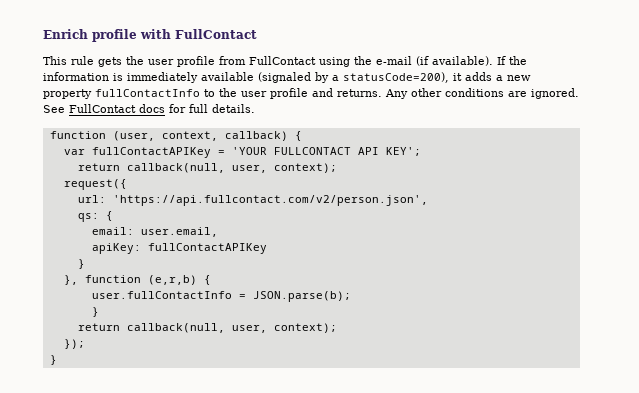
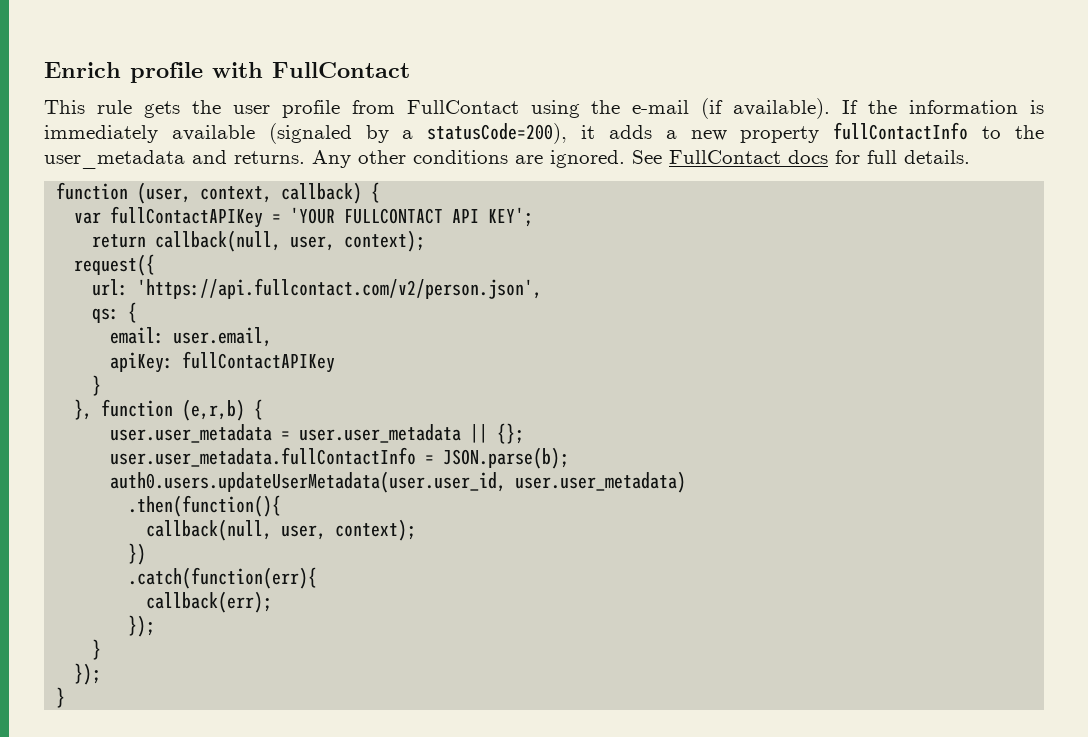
[241,88,308,99] user profile -> [44,150,185,169] user_metadata
[91,291,232,299] user.fullContactInfo -> [110,423,525,444] [110,447,417,467] user.user_metadata = user.user_metadata || {}; // user.user_metadata.fullContactInfo
[91,307,99,317] [77,323,337,333] [63,339,85,349] [49,355,57,365] } // return callback(null, user, context); // }); // } -> [110,471,687,493] [128,495,282,517] [146,519,417,541] [128,543,147,565] [128,567,318,589] [146,591,273,613] [128,615,156,637] [92,639,102,660] [74,663,102,685] [56,687,66,708] auth0.users.updateUserMetadata(user.user_id, user.user_metadata) // .then(function(){ // callback(null, user, context); // }) // .catch(function(err){ // callback(err); // }); // } // }); // }

